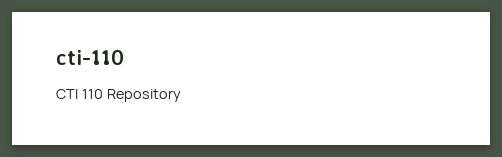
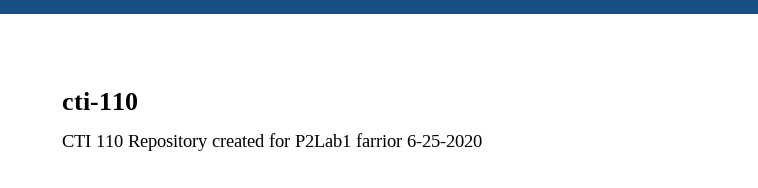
(181, 95) none -> [212,133,482,147] created for P2Lab1 farrior 6-25-2020

